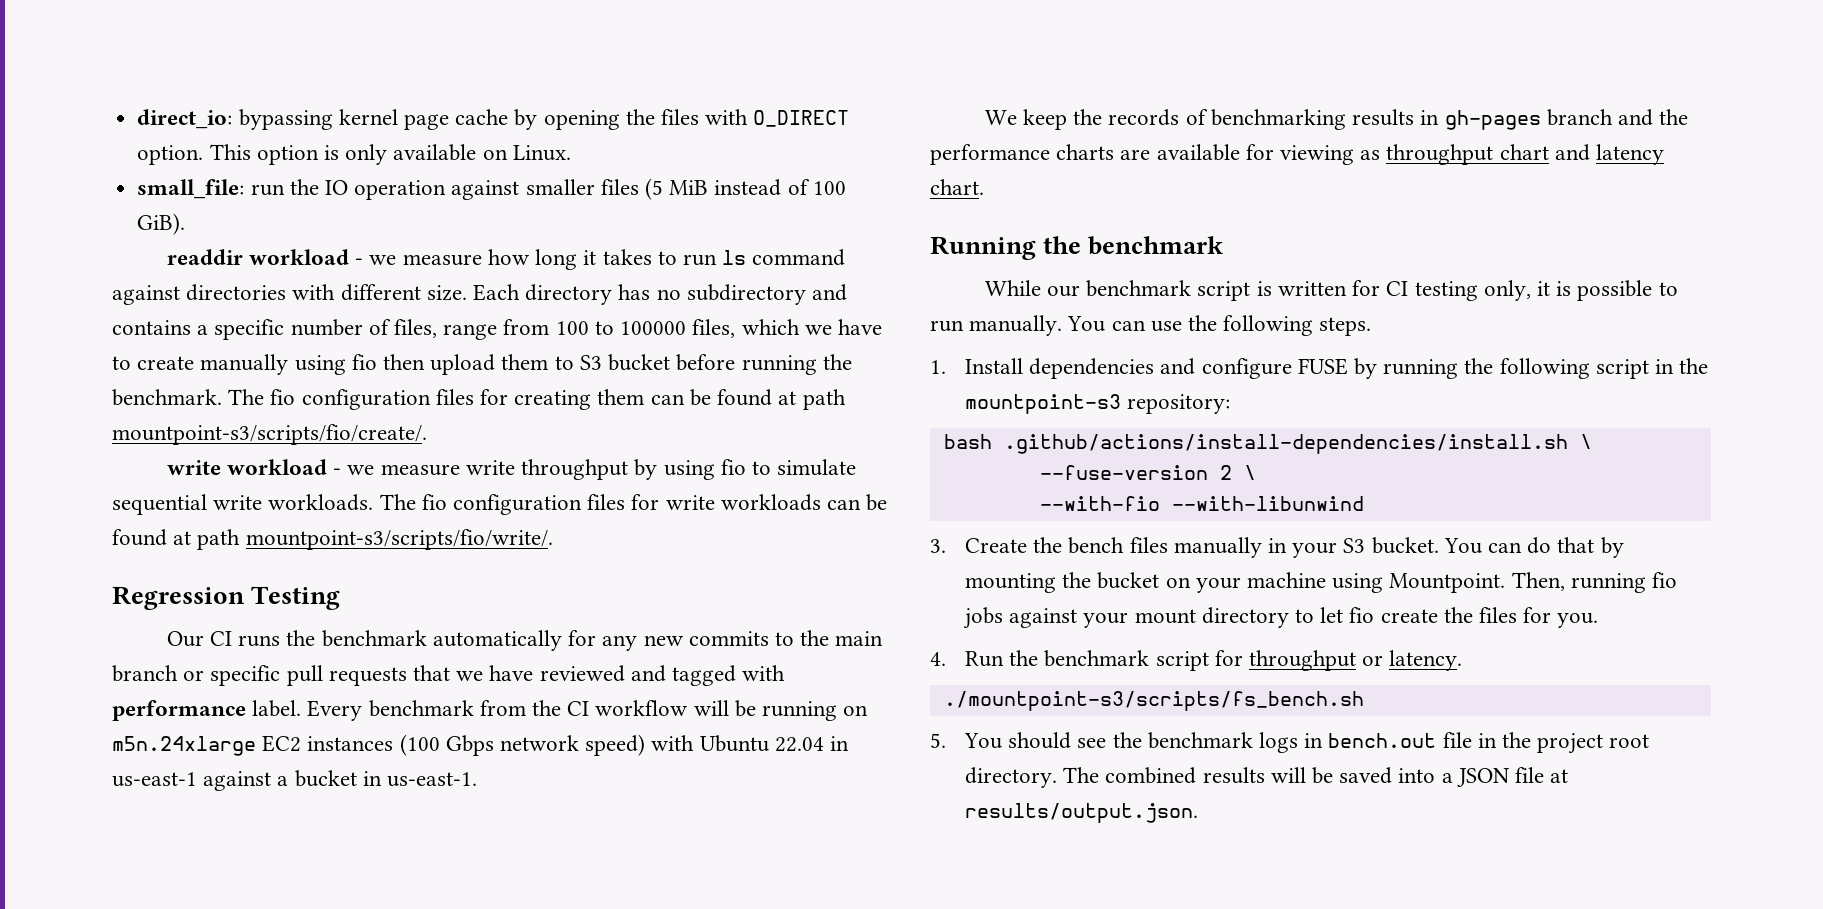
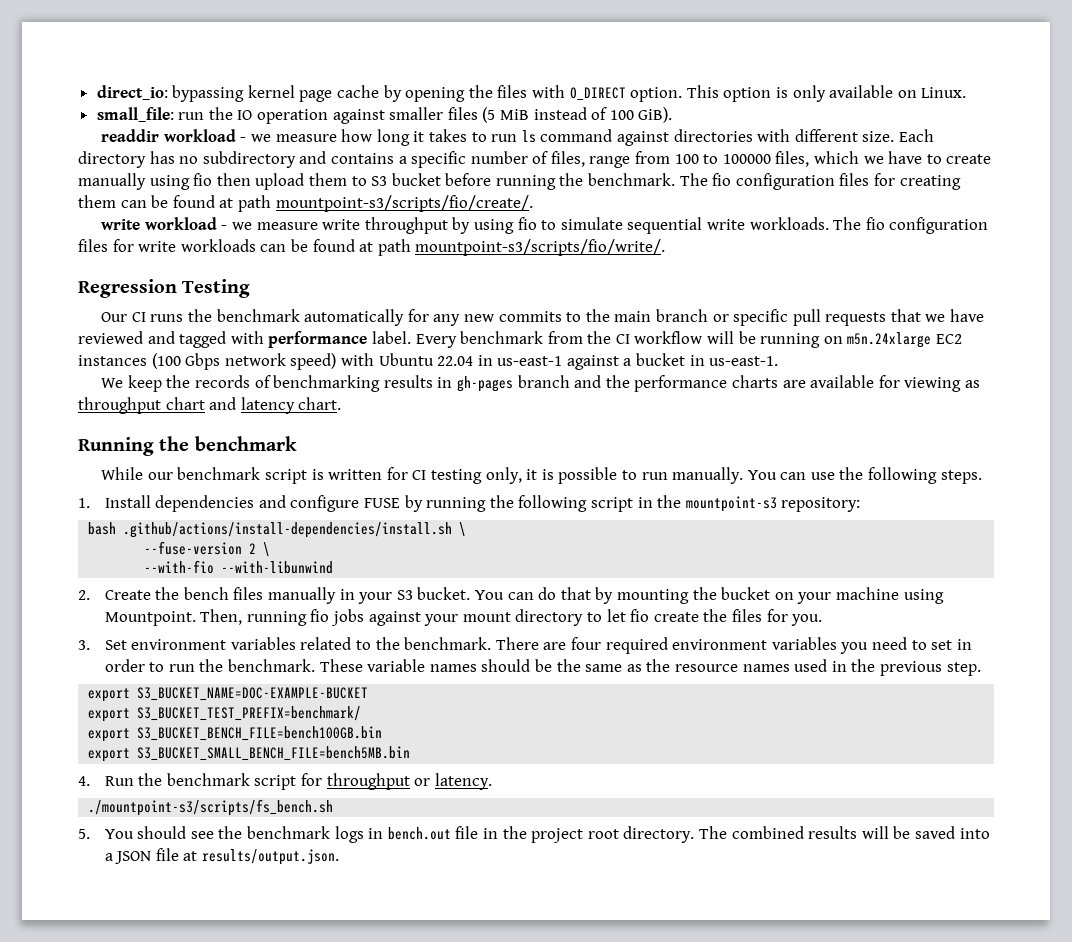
[930,539,946,553] 3. -> [78,590,90,600] 2.
(1599, 620) none -> [78,637,972,654] [104,659,981,676] [88,687,369,702] [88,706,362,722] [88,726,383,742] [88,746,411,762] // 3. Set environment variables related to the benchmark. There are four required environment variables you need to set in order to run the benchmark. These variable names should be the same as the resource names used in the previous step. // export S3_BUCKET_NAME=DOC-EXAMPLE-BUCKET // export S3_BUCKET_TEST_PREFIX=benchmark/ // export S3_BUCKET_BENCH_FILE=bench100GB.bin // export S3_BUCKET_SMALL_BENCH_FILE=bench5MB.bin

